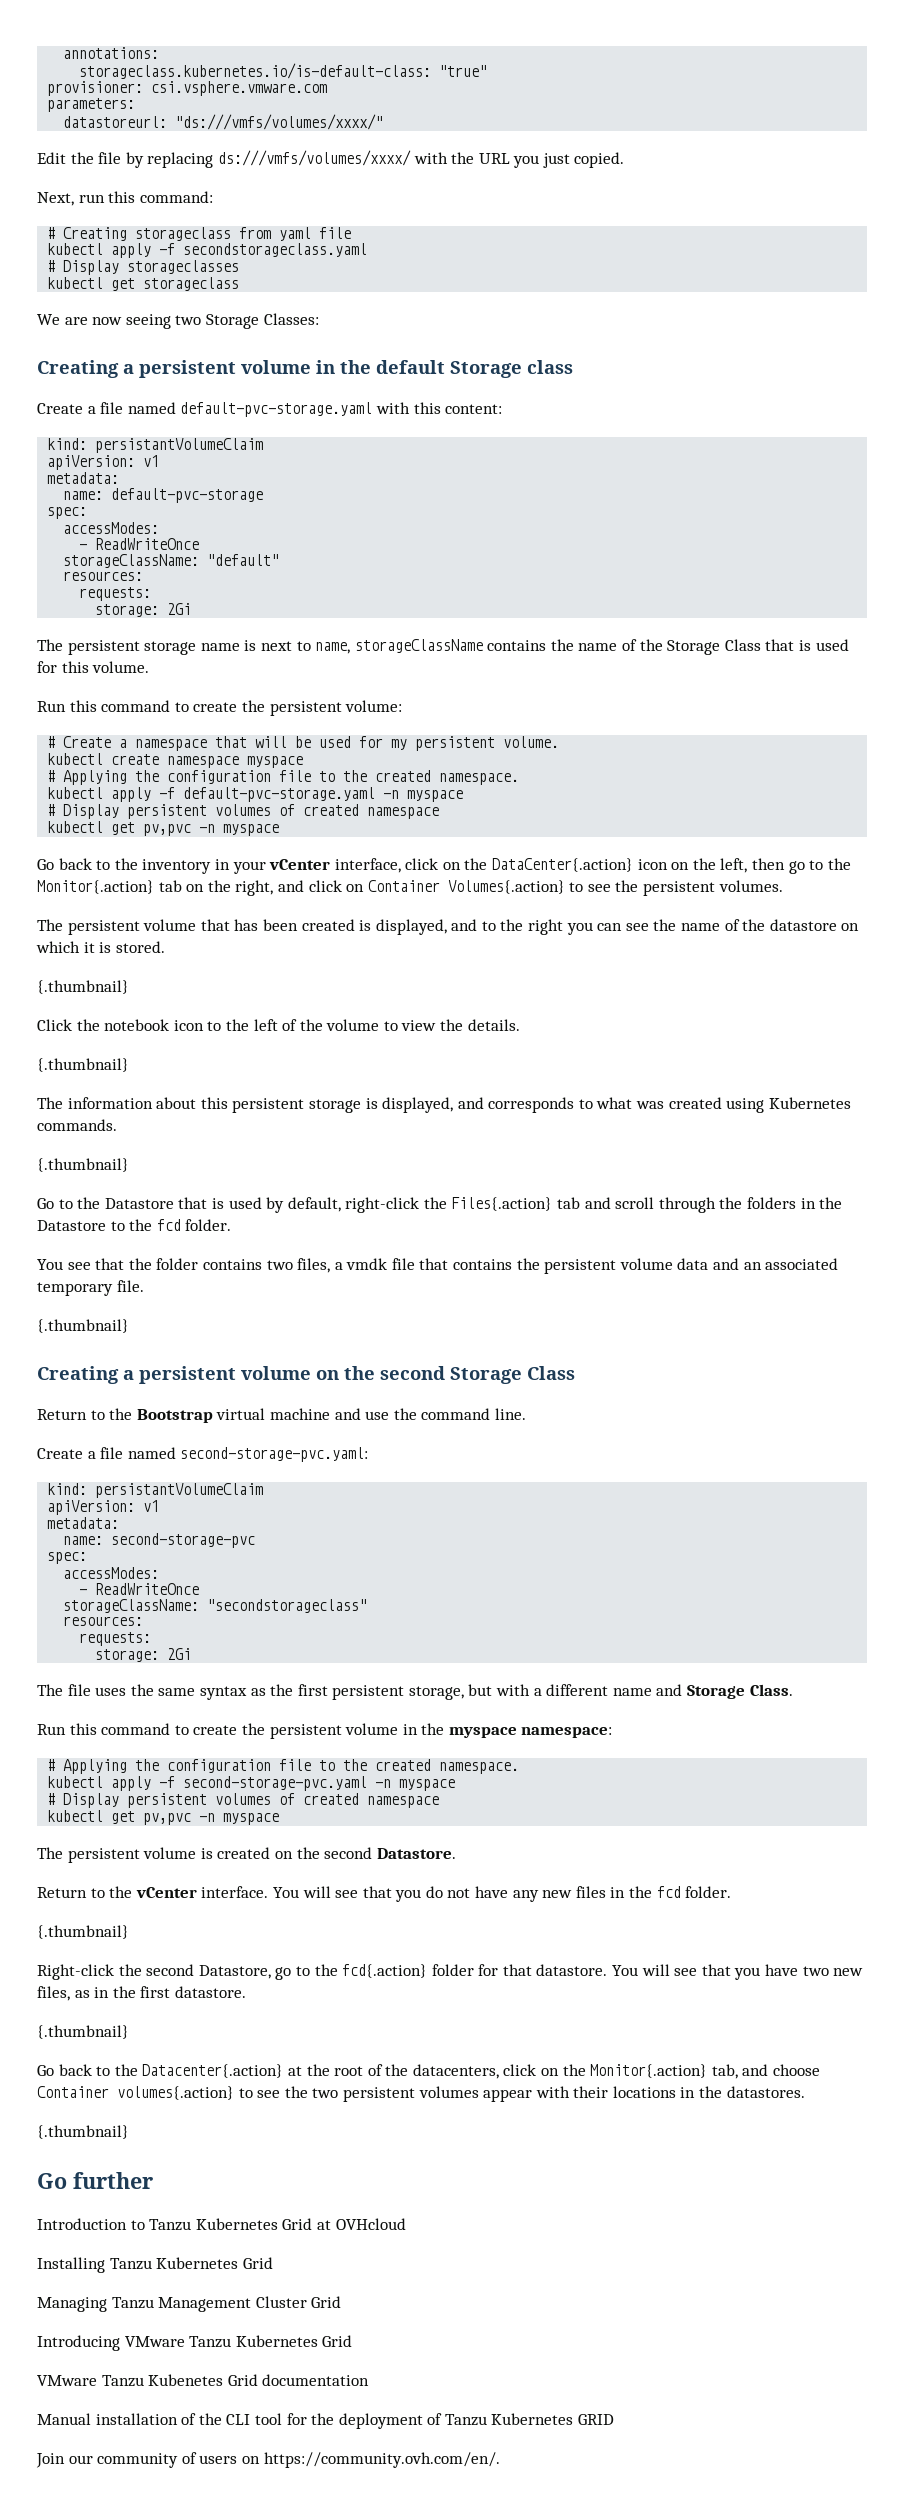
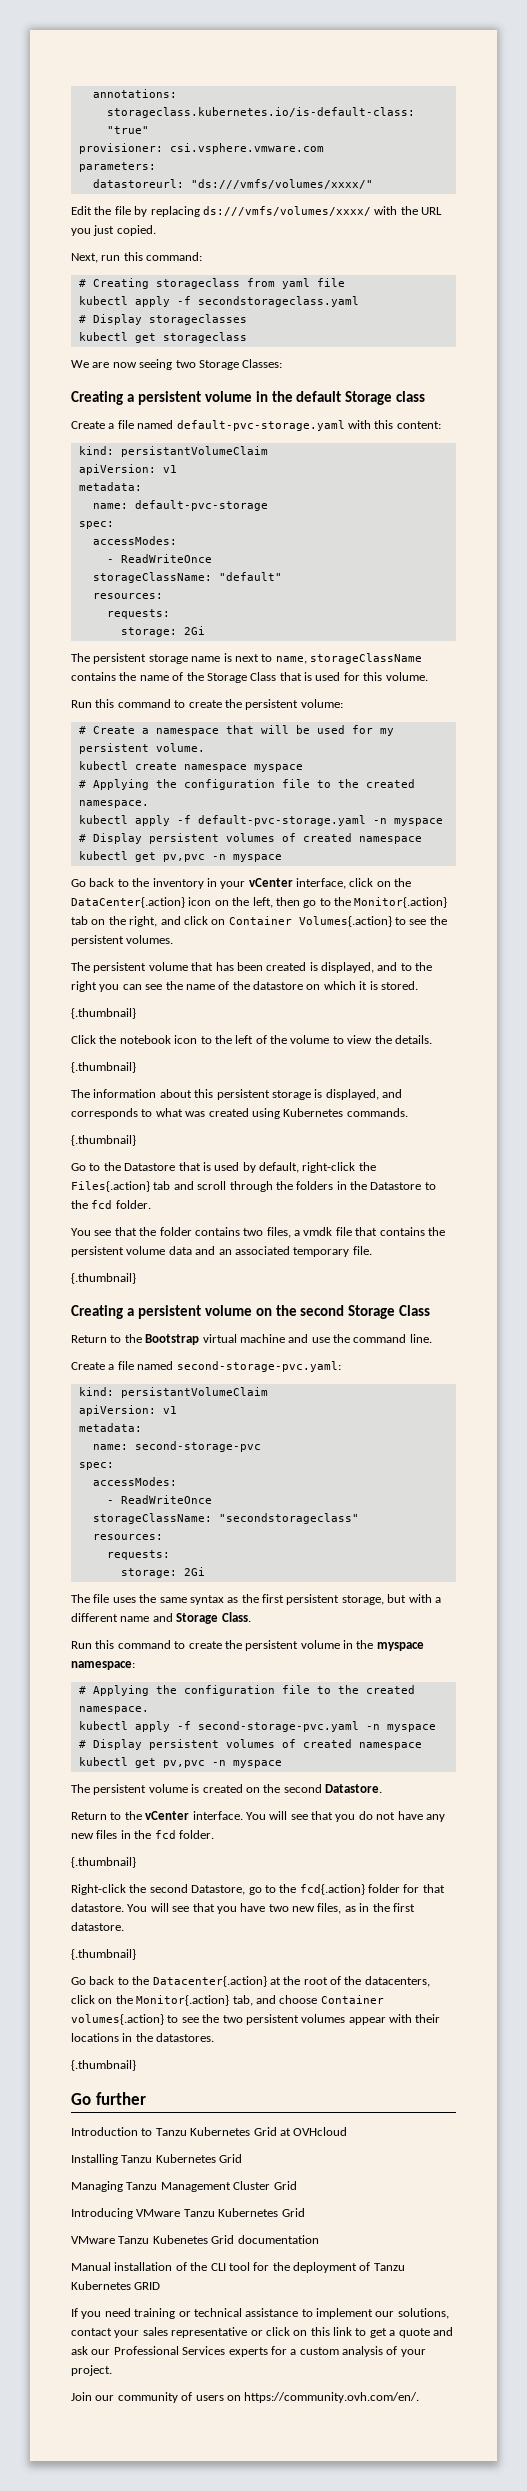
(615, 2419) none -> [71,2308,449,2319] [71,2327,453,2338] [71,2346,426,2357] [71,2365,112,2376] // If you need training or technical assistance to implement our solutions, contact your sales representative or click on this link to get a quote and ask our Professional Services experts for a custom analysis of your project.

